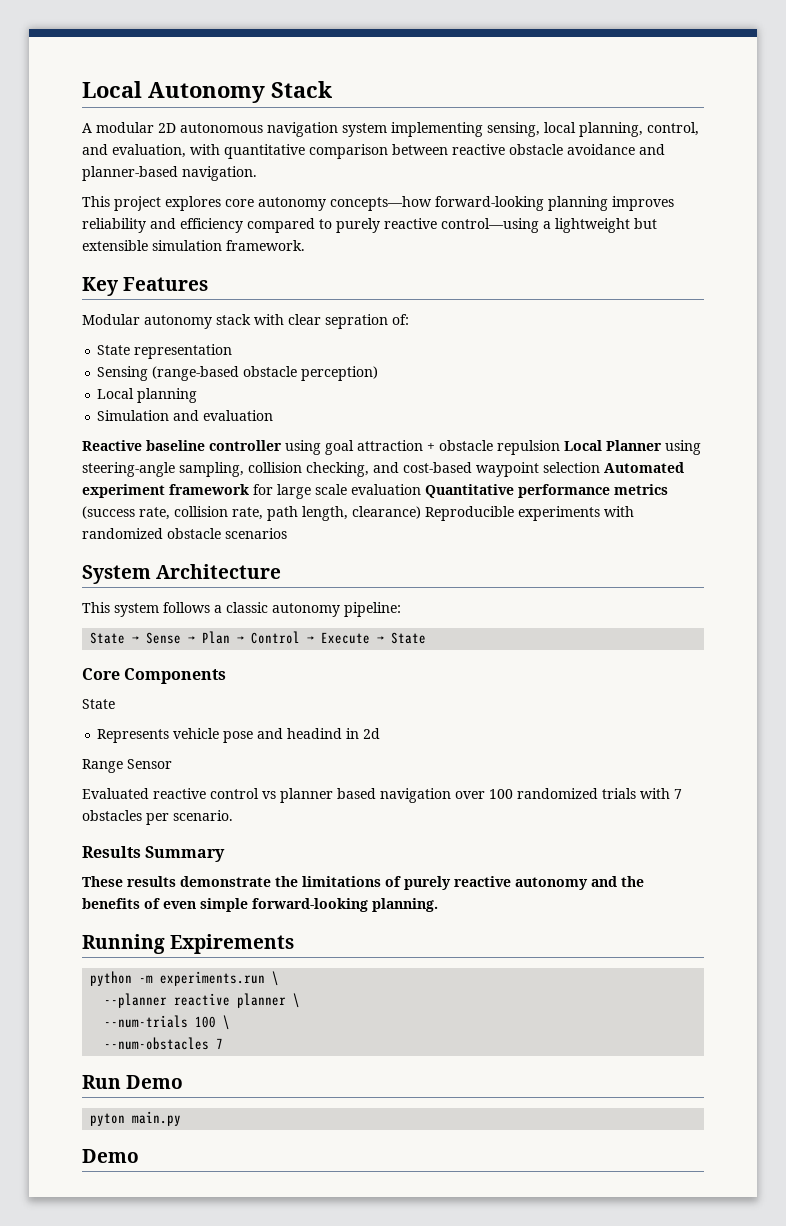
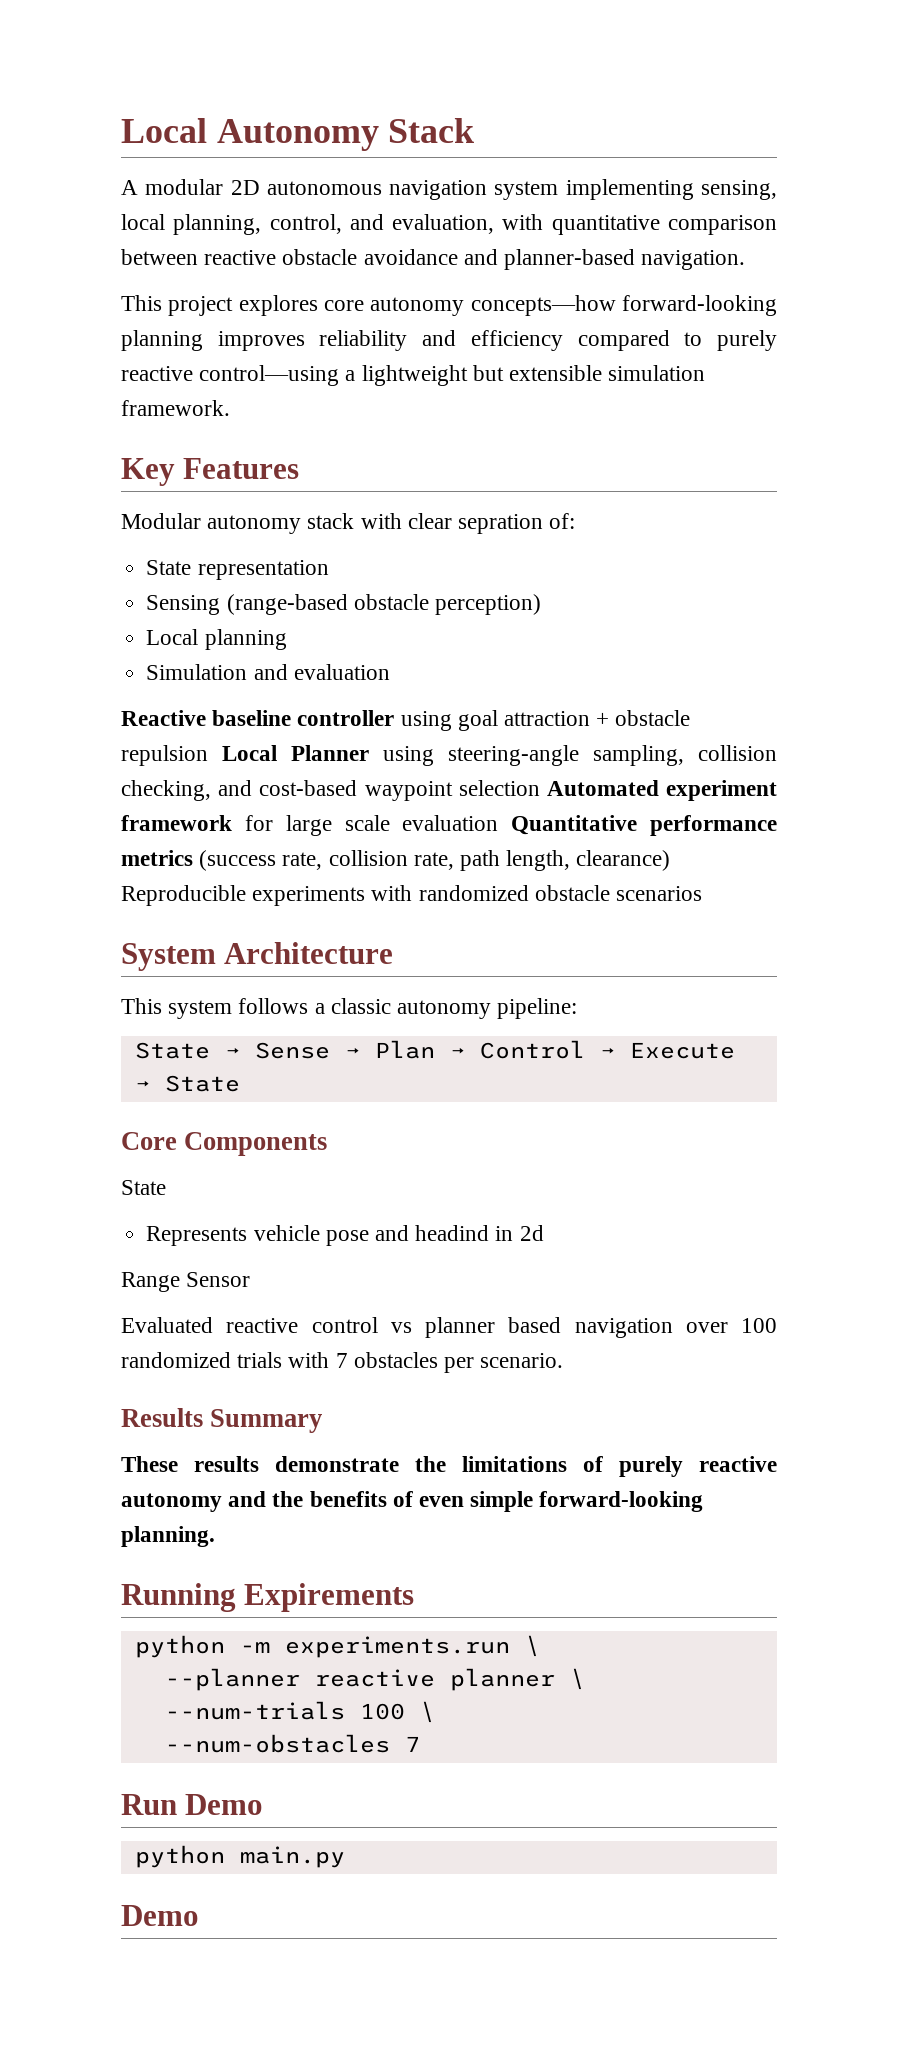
[90,1113,126,1126] pyton -> [134,1845,225,1868] python

